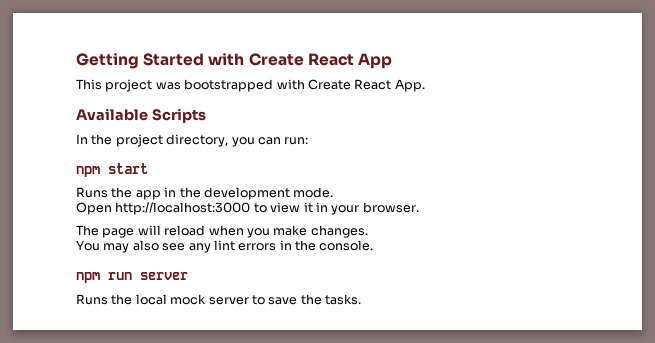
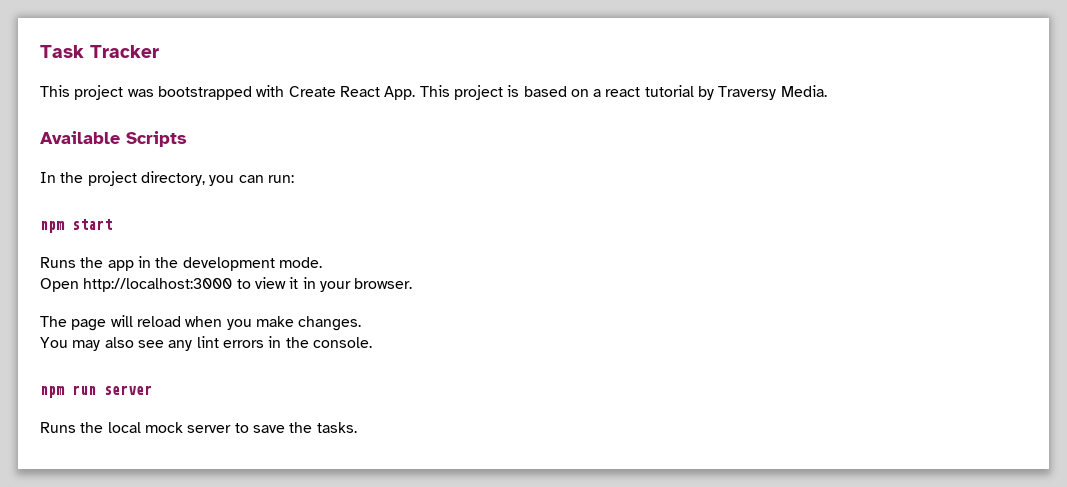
[76,53,392,69] Getting Started with Create React App -> [40,45,159,58] Task Tracker
(425, 85) none -> [419,85,827,100] This project is based on a react tutorial by Traversy Media.

